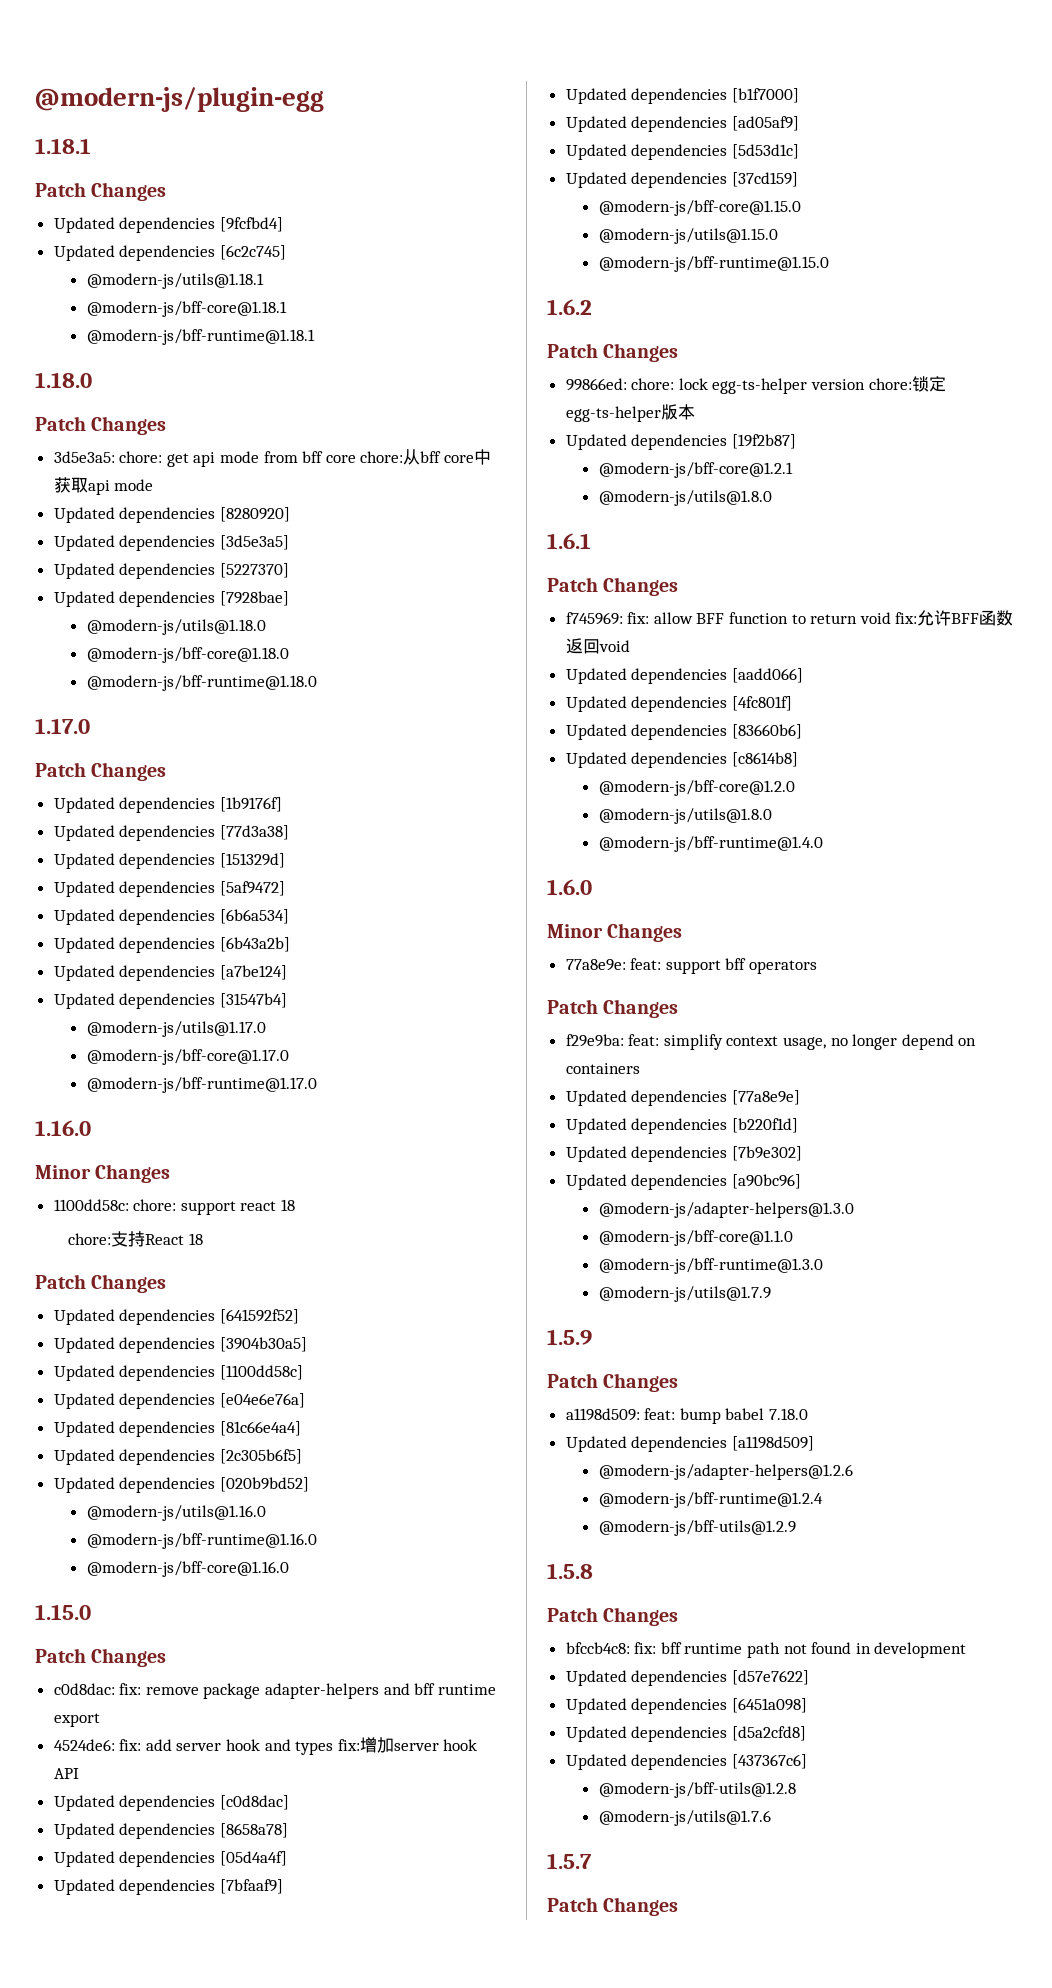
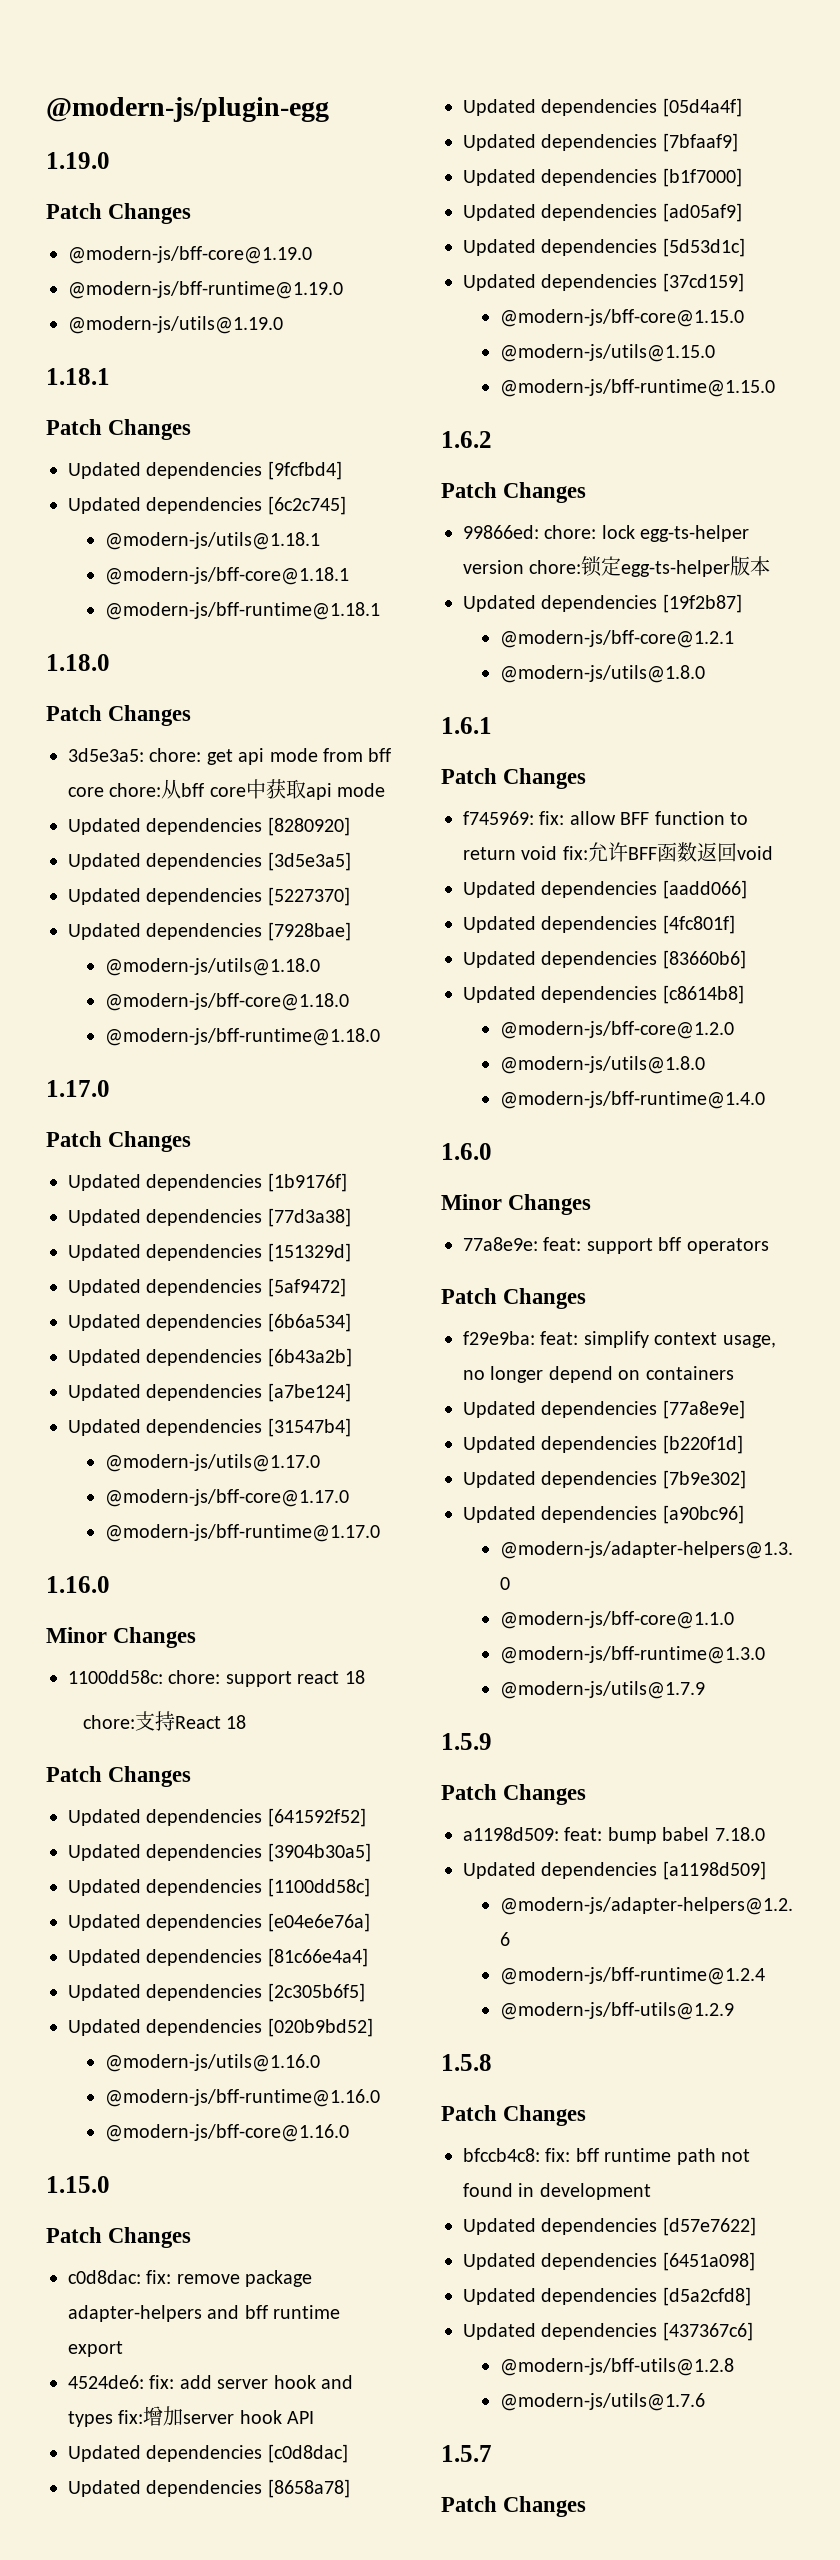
(324, 99) none -> [46,152,110,169] [46,203,192,224] [68,246,312,264] [68,281,343,299] [68,316,283,334] // 1.19.0 // Patch Changes // @modern-js/bff-core@1.19.0 // @modern-js/bff-runtime@1.19.0 // @modern-js/utils@1.19.0

